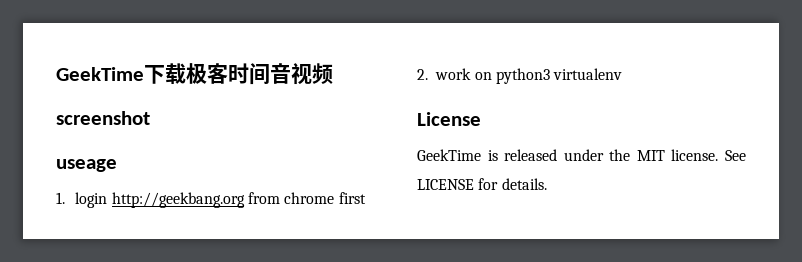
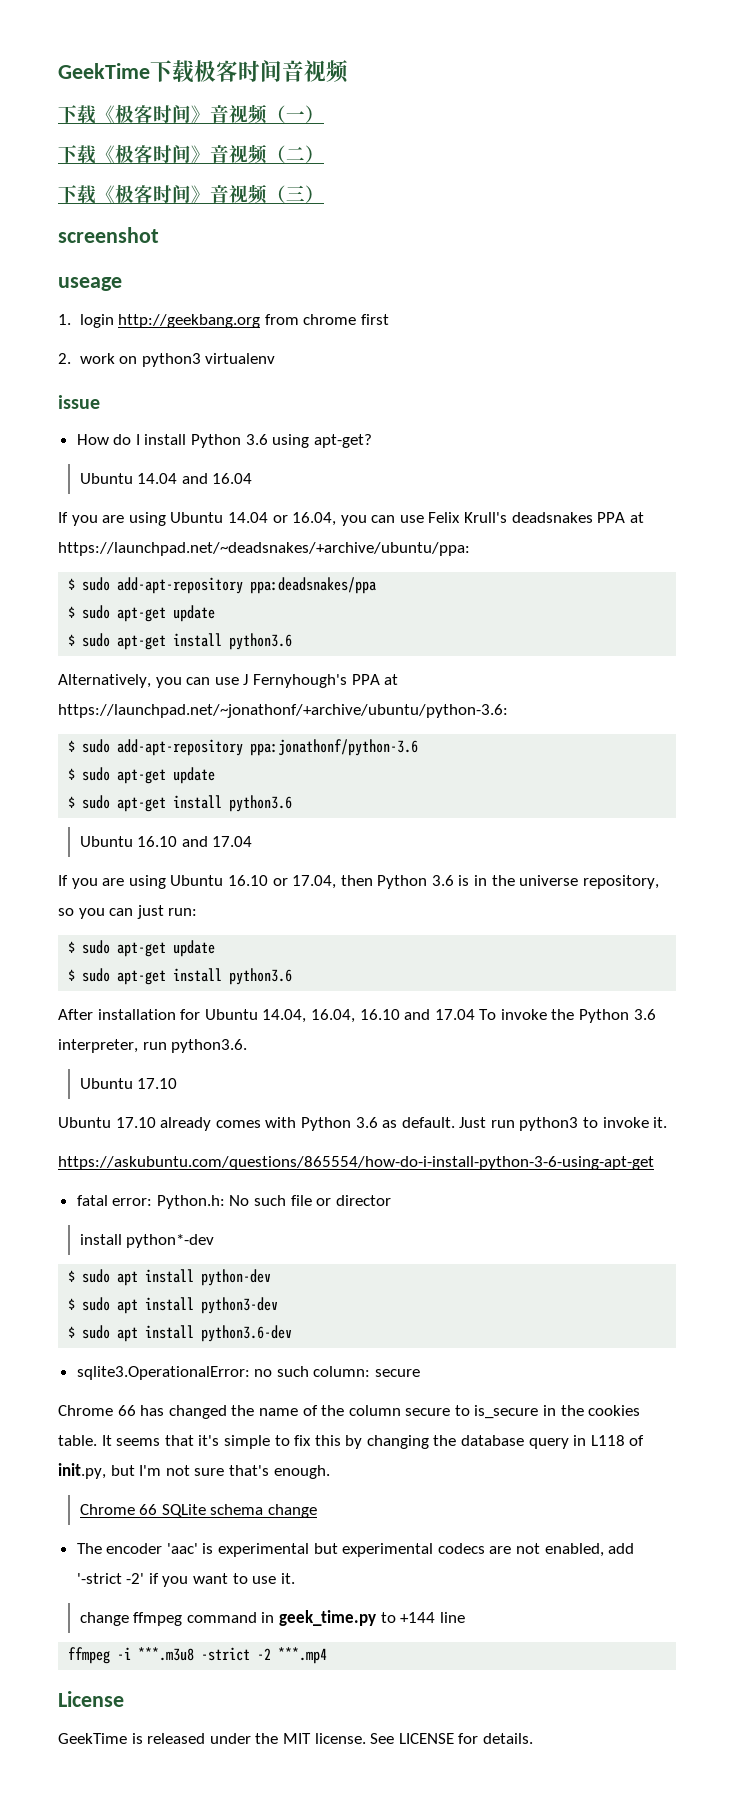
(333, 73) none -> [58,104,324,124] [58,144,324,164] [58,184,324,204] // 下载《极客时间》音视频（一） // 下载《极客时间》音视频（二） // 下载《极客时间》音视频（三）
(623, 74) none -> [58,395,100,409] [76,434,372,448] [79,473,253,484] [58,512,644,526] [58,542,470,556] [68,577,377,594] [68,605,216,622] [68,633,293,650] [58,674,399,688] [58,704,508,718] [68,739,419,756] [68,767,216,784] [68,795,293,812] [79,836,253,847] [58,875,659,889] [58,905,198,919] [68,940,216,957] [68,968,293,985] [58,1009,656,1023] [58,1039,248,1053] [79,1078,178,1089] [58,1117,668,1131] [58,1156,654,1170] [76,1195,391,1209] [79,1234,215,1248] [68,1269,272,1286] [68,1297,279,1314] [68,1325,293,1342] [76,1366,421,1380] [58,1405,641,1419] [58,1435,645,1449] [58,1463,330,1479] [79,1504,317,1518] [76,1543,635,1557] [76,1573,295,1587] [79,1610,465,1626] [68,1647,328,1664] // issue // How do I install Python 3.6 using apt-get? // Ubuntu 14.04 and 16.04 // If you are using Ubuntu 14.04 or 16.04, you can use Felix Krull's deadsnakes PPA at https://launchpad.net/~deadsnakes/+archive/ubuntu/ppa: // $ sudo add-apt-repository ppa:deadsnakes/ppa // $ sudo apt-get update // $ sudo apt-get install python3.6 // Alternatively, you can use J Fernyhough's PPA at https://launchpad.net/~jonathonf/+archive/ubuntu/python-3.6: // $ sudo add-apt-repository ppa:jonathonf/python-3.6 // $ sudo apt-get update // $ sudo apt-get install python3.6 // Ubuntu 16.10 and 17.04 // If you are using Ubuntu 16.10 or 17.04, then Python 3.6 is in the universe repository, so you can just run: // $ sudo apt-get update // $ sudo apt-get install python3.6 // After installation for Ubuntu 14.04, 16.04, 16.10 and 17.04 To invoke the Python 3.6 interpreter, run python3.6. // Ubuntu 17.10 // Ubuntu 17.10 already comes with Python 3.6 as default. Just run python3 to invoke it. // https://askubuntu.com/questions/865554/how-do-i-install-python-3-6-using-apt-get // fatal error: Python.h: No such file or director // install python*-dev // $ sudo apt install python-dev // $ sudo apt install python3-dev // $ sudo apt install python3.6-dev // sqlite3.OperationalError: no such column: secure // Chrome 66 has changed the name of the column secure to is_secure in the cookies table. It seems that it's simple to fix this by changing the database query in L118 of init.py, but I'm not sure that's enough. // Chrome 66 SQLite schema change // The encoder 'aac' is experimental but experimental codecs are not enabled, add '-strict -2' if you want to use it. // change ffmpeg command in geek_time.py to +144 line // ffmpeg -i ***.m3u8 -strict -2 ***.mp4

